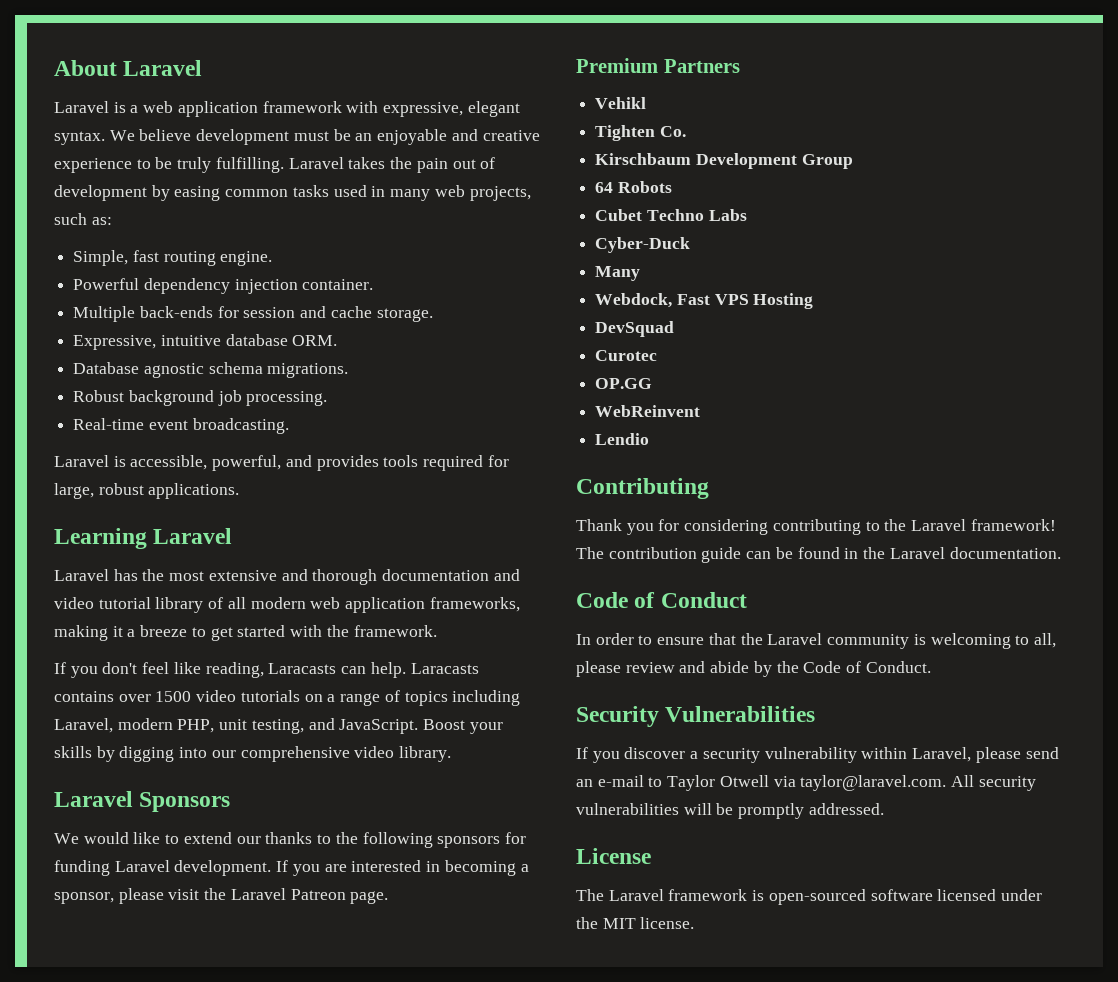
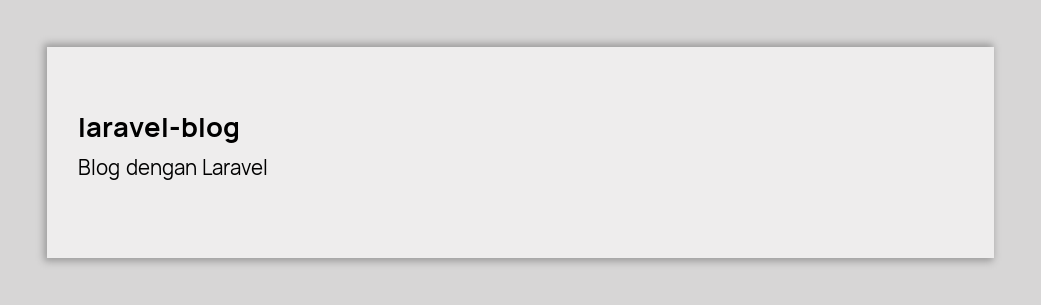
[54,60,203,76] [54,101,520,117] [54,129,540,145] [54,157,496,173] [54,185,531,201] [54,213,112,225] [73,250,273,266] [73,278,374,294] [73,306,433,322] [73,334,338,350] [73,362,349,378] [73,390,328,406] [73,418,289,434] [54,455,509,471] [54,483,240,499] [54,528,233,549] [54,569,520,585] [54,597,520,613] [54,625,437,641] [54,662,479,678] [54,690,521,706] [54,718,503,734] [54,746,452,762] [54,791,231,812] [54,832,526,848] [54,860,529,876] [54,888,389,904] [576,58,740,73] [595,97,647,109] [595,125,686,141] [595,153,853,169] [595,181,672,193] [595,209,747,221] [595,237,691,253] [595,266,641,281] [595,293,814,309] [595,321,675,337] [595,350,658,361] [595,378,653,389] [595,405,701,417] [595,433,650,445] [576,478,709,499] [576,519,1056,535] [576,547,1061,563] [576,592,747,608] [576,633,1056,649] [576,661,931,677] [576,706,816,727] [576,747,1059,763] [576,775,1036,791] [576,803,884,819] [576,848,651,864] [576,889,1043,905] [576,917,695,929] About Laravel // Laravel is a web application framework with expressive, elegant syntax. We believe development must be an enjoyable and creative experience to be truly fulfilling. Laravel takes the pain out of development by easing common tasks used in many web projects, such as: // Simple, fast routing engine. // Powerful dependency injection container. // Multiple back-ends for session and cache storage. // Expressive, intuitive database ORM. // Database agnostic schema migrations. // Robust background job processing. // Real-time event broadcasting. // Laravel is accessible, powerful, and provides tools required for large, robust applications. // Learning Laravel // Laravel has the most extensive and thorough documentation and video tutorial library of all modern web application frameworks, making it a breeze to get started with the framework. // If you don't feel like reading, Laracasts can help. Laracasts contains over 1500 video tutorials on a range of topics including Laravel, modern PHP, unit testing, and JavaScript. Boost your skills by digging into our comprehensive video library. // Laravel Sponsors // We would like to extend our thanks to the following sponsors for funding Laravel development. If you are interested in becoming a sponsor, please visit the Laravel Patreon page. // Premium Partners // Vehikl // Tighten Co. // Kirschbaum Development Group // 64 Robots // Cubet Techno Labs // Cyber-Duck // Many // Webdock, Fast VPS Hosting // DevSquad // Curotec // OP.GG // WebReinvent // Lendio // Contributing // Thank you for considering contributing to the Laravel framework! The contribution guide can be found in the Laravel documentation. // Code of Conduct // In order to ensure that the Laravel community is welcoming to all, please review and abide by the Code of Conduct. // Security Vulnerabilities // If you discover a security vulnerability within Laravel, please send an e-mail to Taylor Otwell via taylor@laravel.com. All security vulnerabilities will be promptly addressed. // License // The Laravel framework is open-sourced software licensed under the MIT license. -> [78,118,240,143] [78,159,269,180] laravel-blog // Blog dengan Laravel

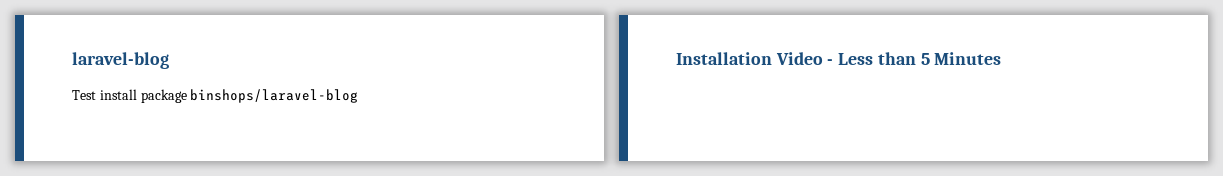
[78,159,269,180] Blog dengan Laravel -> [72,89,359,103] [676,52,1002,65] Test install package binshops/laravel-blog // Installation Video - Less than 5 Minutes

